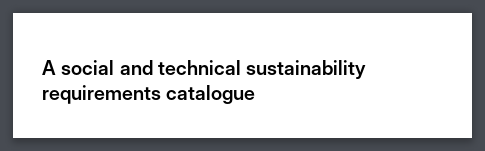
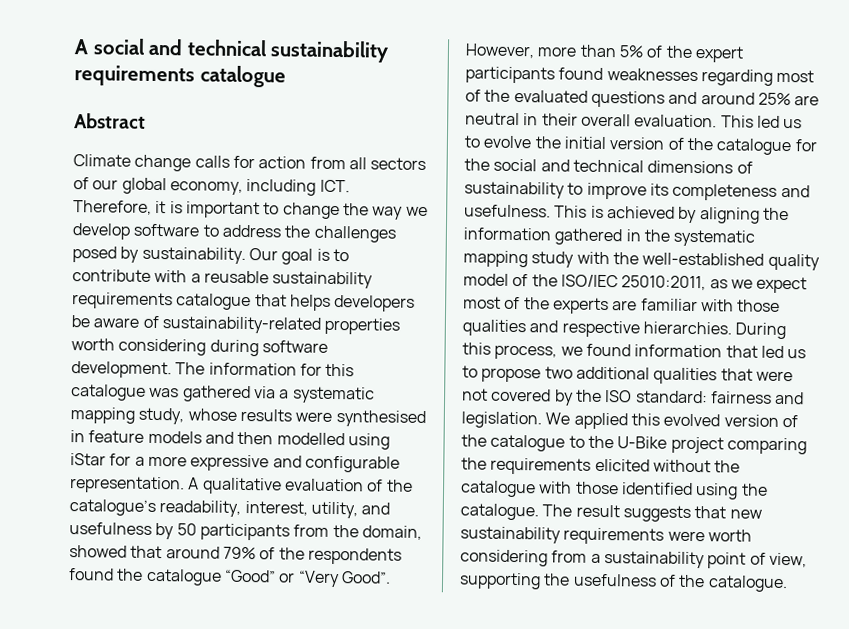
(256, 94) none -> [74,113,146,129] [73,154,427,172] [73,177,350,196] [73,200,428,220] [72,223,396,243] [72,246,349,265] [72,269,374,289] [72,292,416,312] [71,315,401,335] [71,338,328,357] [71,361,355,379] [71,384,375,404] [70,407,426,428] [70,430,390,450] [70,453,400,473] [69,476,413,495] [69,499,391,519] [69,522,422,541] [69,545,402,565] [69,568,391,588] [465,43,744,63] [465,66,815,86] [465,89,820,108] [465,112,803,129] [464,135,817,156] [464,158,753,174] [464,181,810,201] [464,204,789,224] [463,227,756,247] [463,250,820,271] [463,273,808,294] [463,296,781,315] [462,319,787,340] [462,342,807,360] [462,365,793,385] [462,388,805,406] [461,411,798,430] [461,434,807,455] [461,457,741,475] [460,480,768,500] [460,503,762,522] [460,526,752,545] [460,549,807,569] [459,572,788,593] // Abstract // Climate change calls for action from all sectors of our global economy, including ICT. Therefore, it is important to change the way we develop software to address the challenges posed by sustainability. Our goal is to contribute with a reusable sustainability requirements catalogue that helps developers be aware of sustainability-related properties worth considering during software development. The information for this catalogue was gathered via a systematic mapping study, whose results were synthesised in feature models and then modelled using iStar for a more expressive and configurable representation. A qualitative evaluation of the catalogue’s readability, interest, utility, and usefulness by 50 participants from the domain, showed that around 79% of the respondents found the catalogue “Good” or “Very Good”. However, more than 5% of the expert participants found weaknesses regarding most of the evaluated questions and around 25% are neutral in their overall evaluation. This led us to evolve the initial version of the catalogue for the social and technical dimensions of sustainability to improve its completeness and usefulness. This is achieved by aligning the information gathered in the systematic mapping study with the well-established quality model of the ISO/IEC 25010:2011, as we expect most of the experts are familiar with those qualities and respective hierarchies. During this process, we found information that led us to propose two additional qualities that were not covered by the ISO standard: fairness and legislation. We applied this evolved version of the catalogue to the U-Bike project comparing the requirements elicited without the catalogue with those identified using the catalogue. The result suggests that new sustainability requirements were worth considering from a sustainability point of view, supporting the usefulness of the catalogue.

